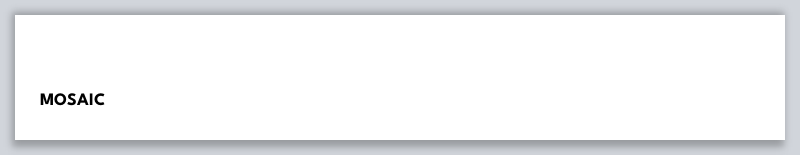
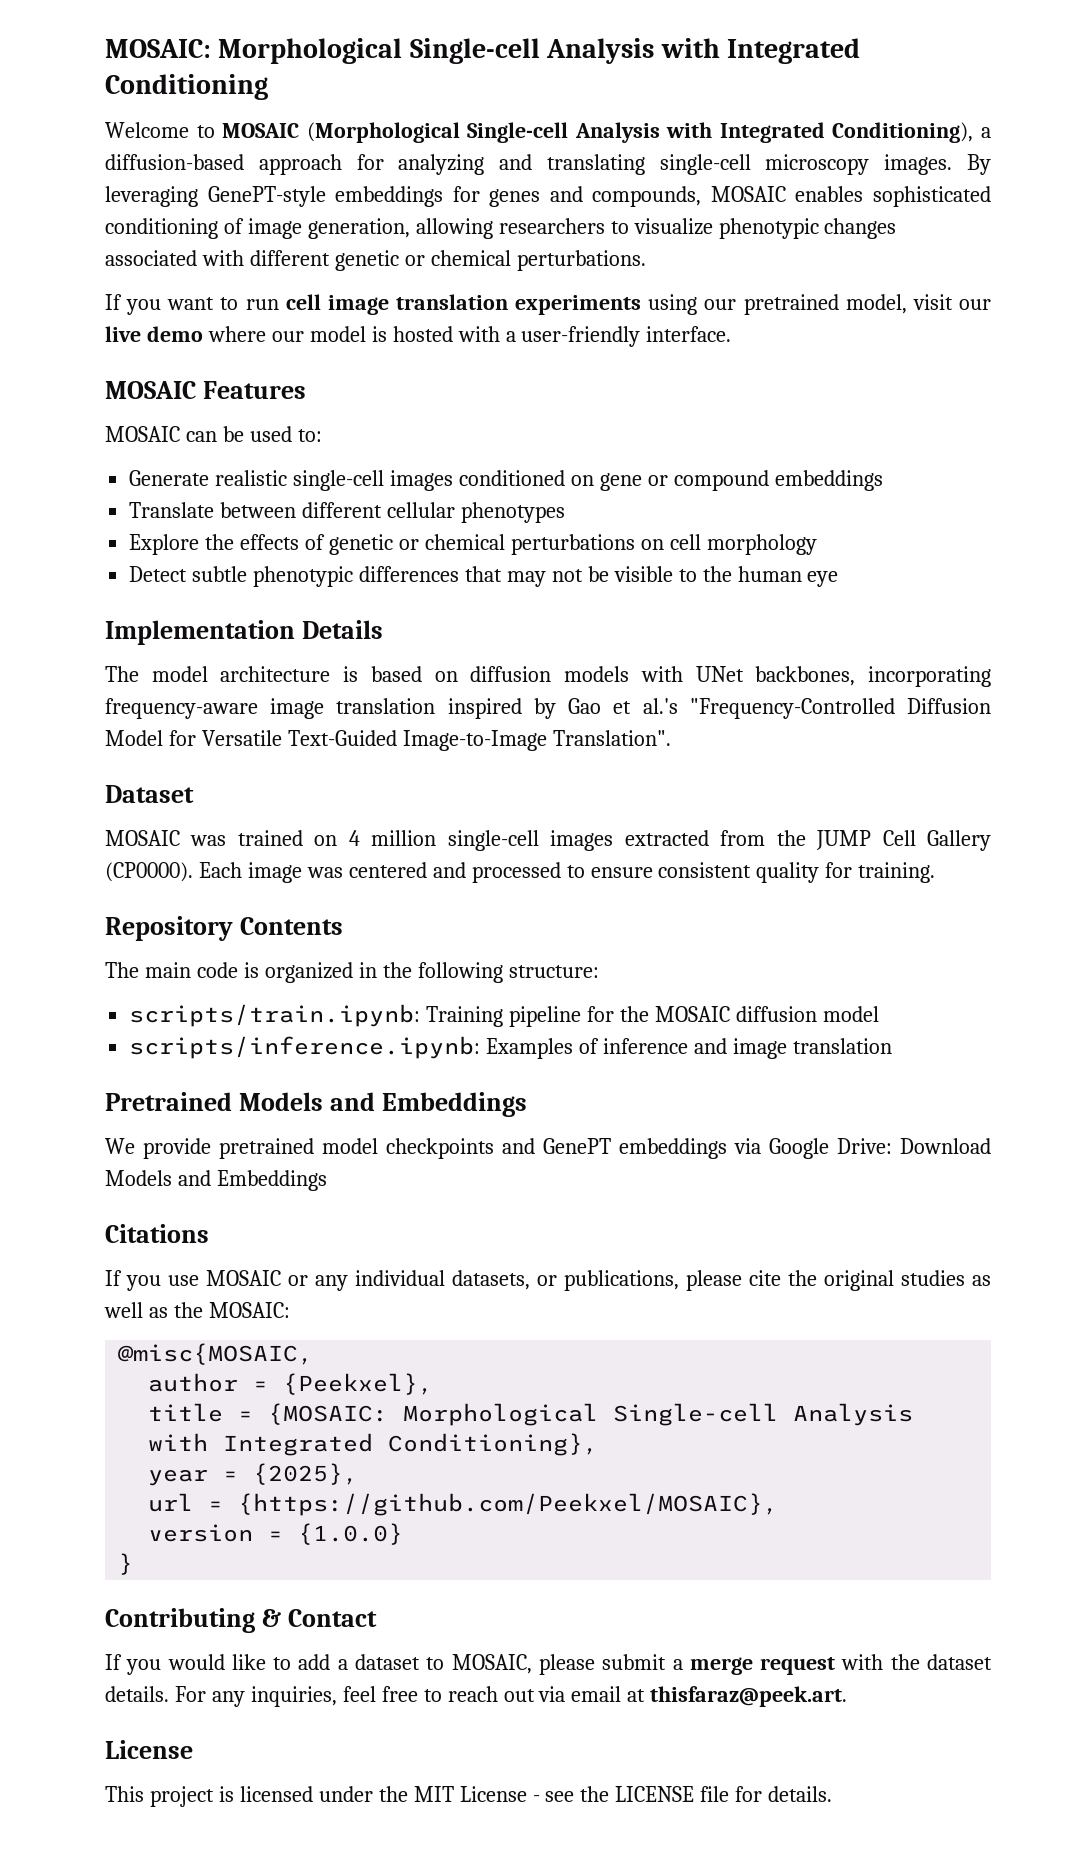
[40,93,105,106] MOSAIC -> [105,38,861,64] [105,74,268,100] [105,122,991,143] [105,154,992,175] [105,186,991,207] [105,218,897,239] [105,250,646,271] [105,294,991,315] [105,326,732,347] [105,381,306,399] [105,426,322,442] [129,470,883,491] [129,502,565,523] [129,534,817,555] [129,566,839,587] [105,620,383,645] [105,666,992,687] [105,698,991,719] [105,730,671,751] [105,785,194,803] [105,830,991,851] [105,862,936,883] [105,916,343,941] [105,962,599,983] [129,1004,879,1027] [129,1036,892,1059] [105,1092,527,1117] [105,1138,991,1159] [105,1170,327,1191] [105,1224,209,1243] [105,1270,991,1291] [104,1302,290,1318] [118,1343,314,1365] [148,1373,434,1395] [148,1403,914,1426] [148,1433,599,1456] [148,1463,359,1486] [148,1493,779,1516] [148,1523,404,1545] [118,1553,134,1575] [105,1608,377,1633] [105,1654,992,1675] [105,1686,848,1707] [105,1740,193,1759] [105,1786,833,1807] MOSAIC: Morphological Single-cell Analysis with Integrated Conditioning // Welcome to MOSAIC (Morphological Single-cell Analysis with Integrated Conditioning), a diffusion-based approach for analyzing and translating single-cell microscopy images. By leveraging GenePT-style embeddings for genes and compounds, MOSAIC enables sophisticated conditioning of image generation, allowing researchers to visualize phenotypic changes associated with different genetic or chemical perturbations. // If you want to run cell image translation experiments using our pretrained model, visit our live demo where our model is hosted with a user-friendly interface. // MOSAIC Features // MOSAIC can be used to: // Generate realistic single-cell images conditioned on gene or compound embeddings // Translate between different cellular phenotypes // Explore the effects of genetic or chemical perturbations on cell morphology // Detect subtle phenotypic differences that may not be visible to the human eye // Implementation Details // The model architecture is based on diffusion models with UNet backbones, incorporating frequency-aware image translation inspired by Gao et al.'s "Frequency-Controlled Diffusion Model for Versatile Text-Guided Image-to-Image Translation". // Dataset // MOSAIC was trained on 4 million single-cell images extracted from the JUMP Cell Gallery (CP0000). Each image was centered and processed to ensure consistent quality for training. // Repository Contents // The main code is organized in the following structure: // scripts/train.ipynb: Training pipeline for the MOSAIC diffusion model // scripts/inference.ipynb: Examples of inference and image translation // Pretrained Models and Embeddings // We provide pretrained model checkpoints and GenePT embeddings via Google Drive: Download Models and Embeddings // Citations // If you use MOSAIC or any individual datasets, or publications, please cite the original studies as well as the MOSAIC: // @misc{MOSAIC, // author = {Peekxel}, // title = {MOSAIC: Morphological Single-cell Analysis with Integrated Conditioning}, // year = {2025}, // url = {https://github.com/Peekxel/MOSAIC}, // version = {1.0.0} // } // Contributing & Contact // If you would like to add a dataset to MOSAIC, please submit a merge request with the dataset details. For any inquiries, feel free to reach out via email at thisfaraz@peek.art. // License // This project is licensed under the MIT License - see the LICENSE file for details.

